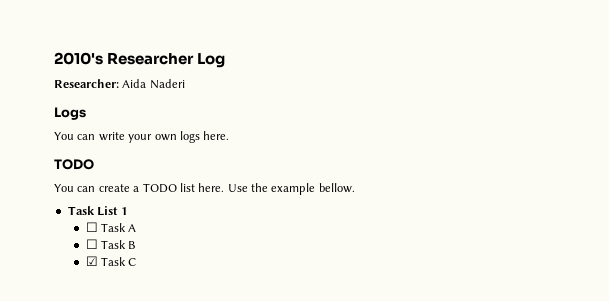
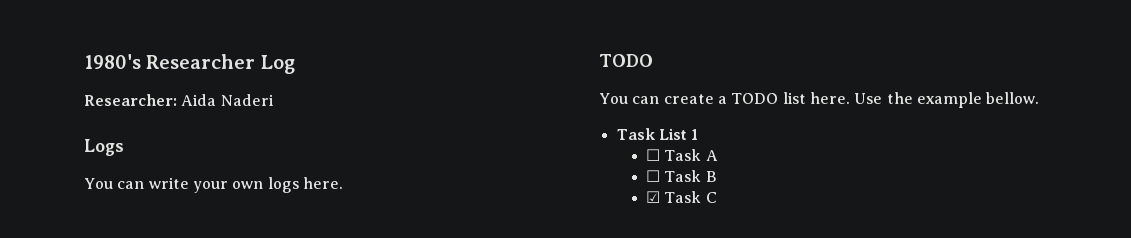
[54,52,103,65] 2010's -> [84,54,141,69] 1980's

